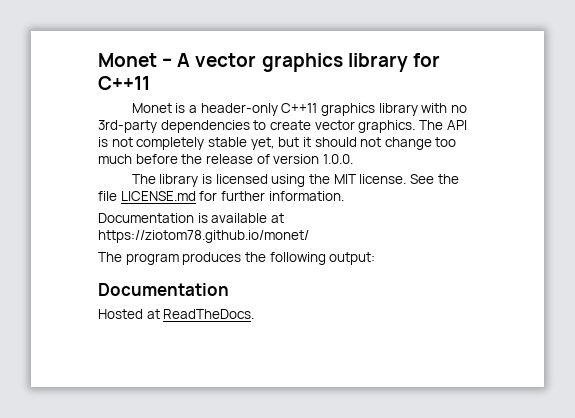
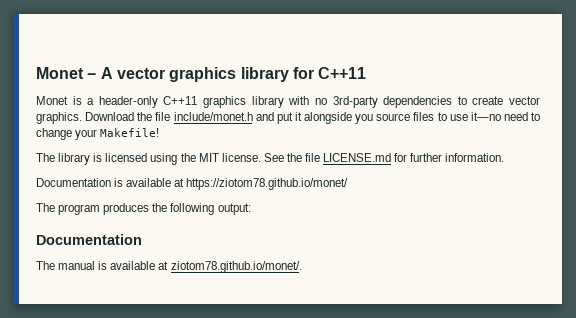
[418,120,467,130] [98,137,457,150] [98,154,353,164] The API is not completely stable yet, but it should not change too much before the release of version 1.0.0. -> [85,112,540,124] [36,128,160,140] Download the file include/monet.h and put it alongside you source files to use it—no need to change your Makefile!
[98,309,255,319] Hosted at ReadTheDocs. -> [36,261,302,273] The manual is available at ziotom78.github.io/monet/.

